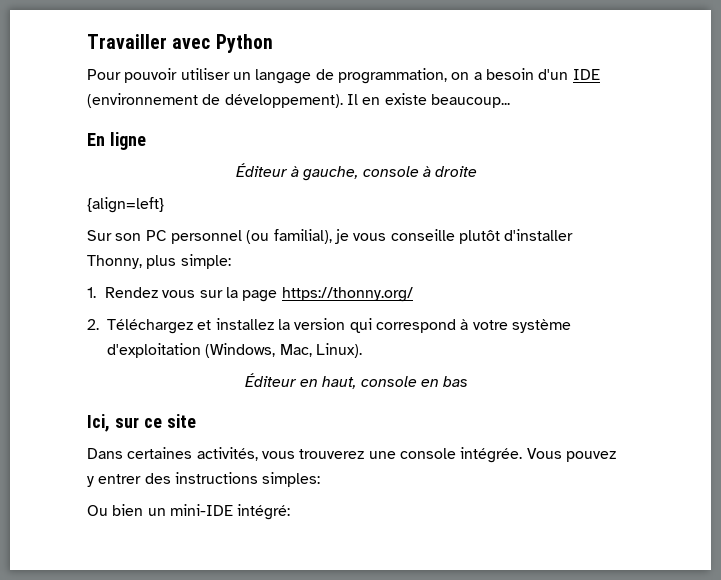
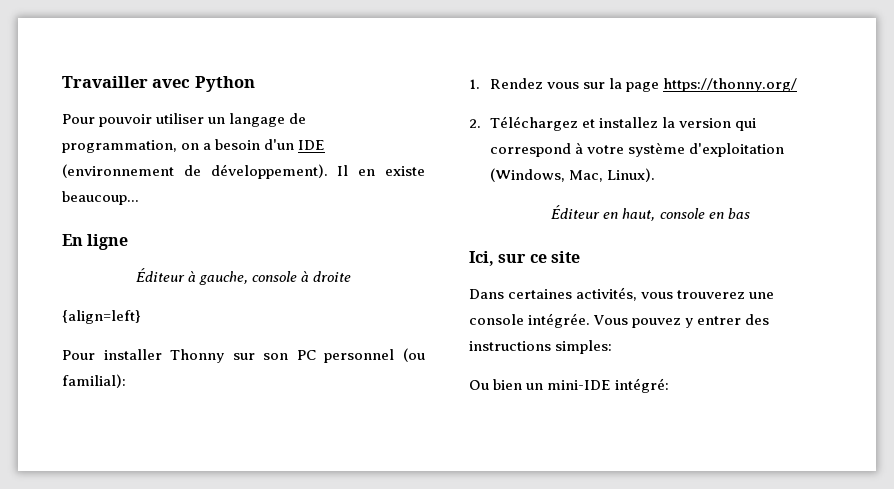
[87,229,574,244] [87,254,231,269] Sur son PC personnel (ou familial), je vous conseille plutôt d'installer Thonny, plus simple: -> [62,348,425,363] [62,374,126,388] Pour installer Thonny sur son PC personnel (ou familial):

